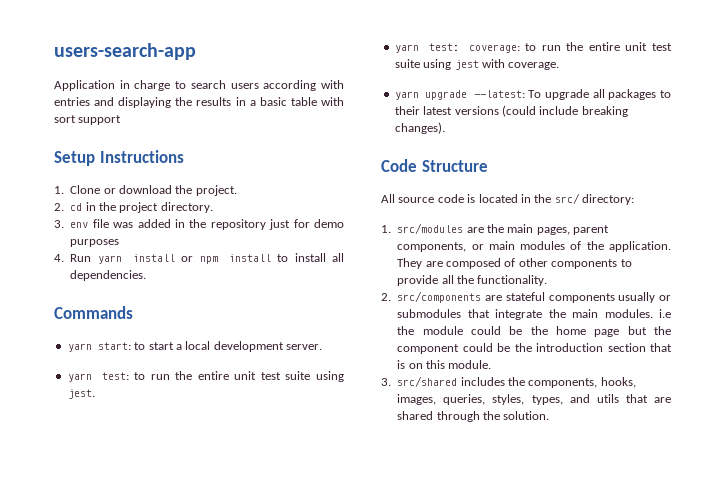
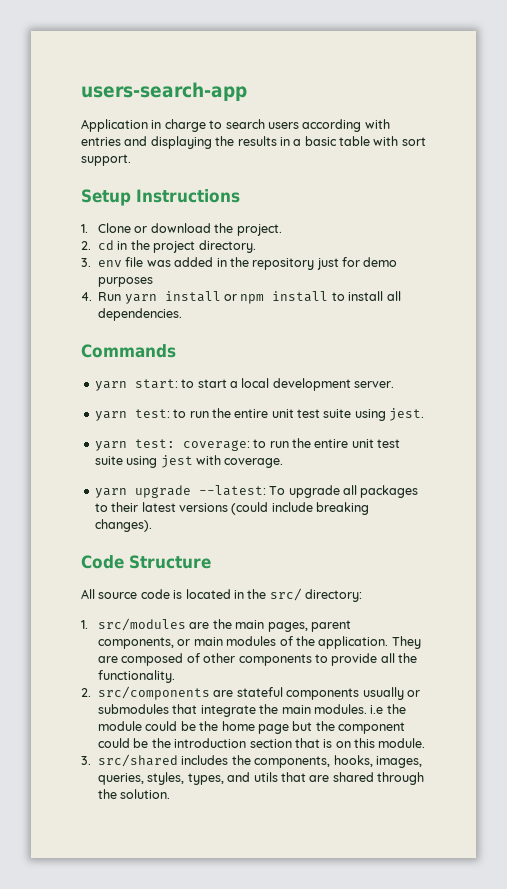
[78,115,122,125] support -> [81,154,131,166] support.

